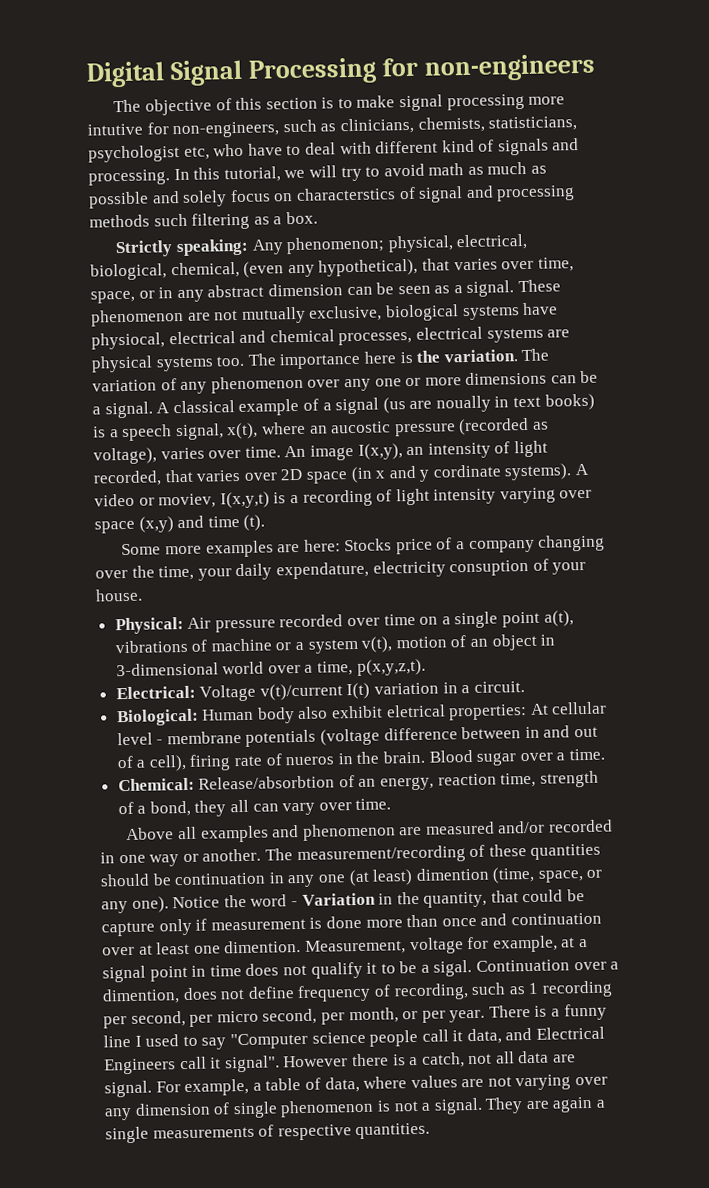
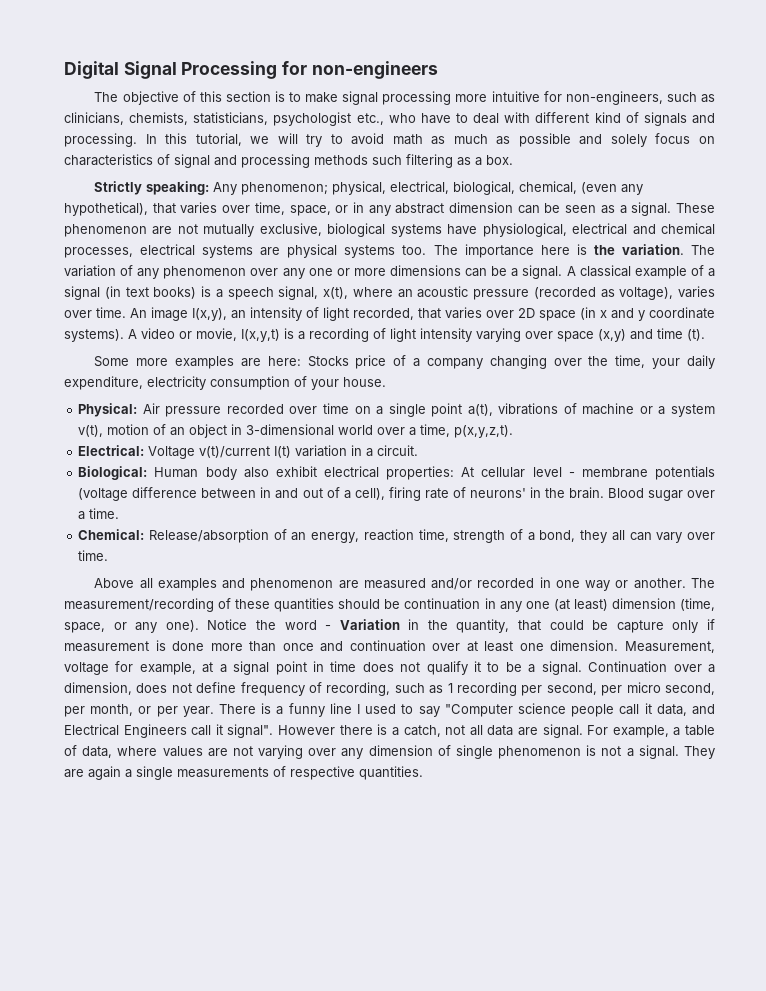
[87,123,143,136] intutive -> [491,91,540,102] intuitive
[183,146,210,160] etc, -> [356,113,384,125] etc.,
[295,187,396,201] characterstics -> [64,154,153,166] characteristics
[91,332,165,350] physiocal, -> [482,223,567,237] physiological,
[382,395,510,414] (us are noually in -> [104,286,121,299] (in
[331,421,392,434] aucostic -> [417,286,469,298] acoustic
[432,464,501,478] cordinate -> [649,307,715,319] coordinate
[158,493,217,509] moviev, -> [196,328,237,341] movie,
[275,559,530,580] expendature, electricity consuption -> [64,376,290,390] expenditure, electricity consumption
[385,704,446,718] eletrical -> [324,466,380,478] electrical
[285,756,335,766] nueros -> [469,488,526,498] neurons'
[198,775,336,790] Release/absorbtion -> [149,529,270,543] Release/absorption
[415,867,490,881] dimention -> [611,598,676,609] dimension
[224,939,302,954] dimention. -> [550,640,619,651] dimension.
[433,959,473,977] sigal. -> [541,661,582,675] signal.
[102,988,180,1005] dimention, -> [64,682,132,695] dimension,

